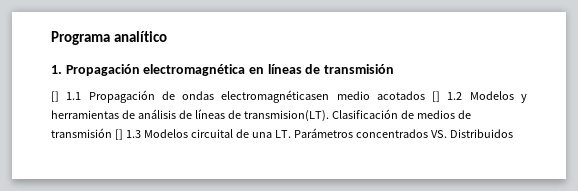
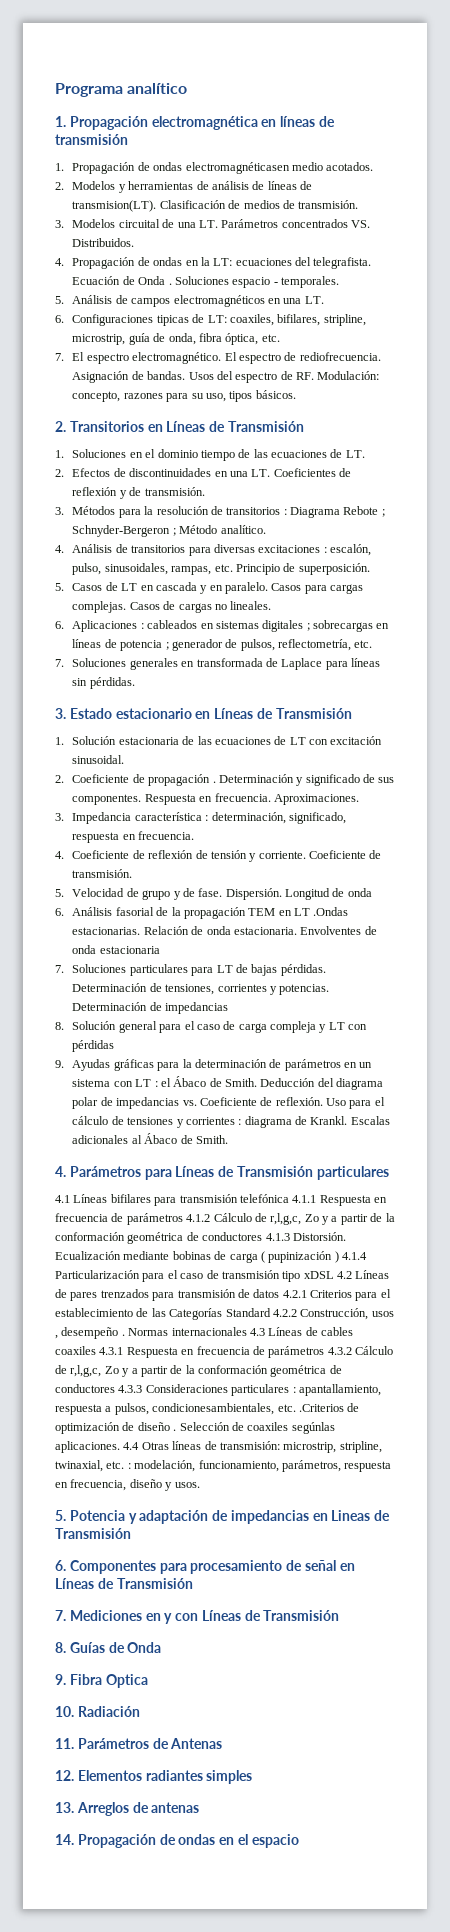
[51,91,82,102] [] 1.1 -> [55,163,64,171] 1.
[376,91,463,102] acotados [] 1.2 -> [326,162,374,171] [55,182,64,190] acotados. // 2.
[51,128,141,140] transmisión [] 1.3 -> [298,200,359,209] [55,220,64,228] transmisión. // 3.
[449,129,513,138] Distribuidos -> [72,238,135,247] [55,257,372,269] [72,276,340,288] [55,295,324,307] [55,314,366,326] [72,333,280,345] [55,352,381,364] [72,371,380,383] [72,390,296,402] [55,421,304,432] [55,449,365,461] [55,468,352,477] [72,487,205,499] [55,506,385,518] [72,525,266,537] [55,544,372,556] [72,563,370,575] [55,582,364,594] [72,601,272,613] [55,620,390,632] [72,639,373,651] [55,658,381,670] [72,677,135,689] [55,708,352,719] [55,736,383,745] [72,755,125,764] [55,774,395,786] [72,793,359,805] [55,812,346,824] [72,831,195,843] [55,850,382,862] [72,869,133,878] [55,888,372,900] [55,907,349,919] [72,926,377,935] [72,945,160,954] [55,964,326,976] [72,983,330,995] [72,1002,229,1014] [55,1021,368,1033] [72,1040,115,1052] [55,1059,373,1071] [72,1076,384,1090] [72,1097,385,1109] [72,1116,390,1128] [72,1133,228,1144] [55,1166,389,1180] [55,1194,387,1206] [55,1213,395,1225] [55,1232,346,1244] [55,1251,367,1263] [55,1270,390,1282] [55,1289,391,1301] [55,1308,394,1320] [55,1327,353,1339] [55,1346,393,1358] [55,1365,342,1377] [55,1384,381,1396] [55,1403,360,1415] [55,1422,335,1434] [55,1441,382,1453] [55,1460,392,1472] [55,1479,200,1491] [55,1510,391,1524] [55,1528,131,1539] [55,1560,355,1574] [55,1578,193,1589] [55,1610,340,1624] [55,1642,162,1653] [55,1674,148,1688] [55,1706,140,1717] [55,1738,223,1749] [55,1770,253,1784] [55,1802,200,1816] [55,1834,299,1848] Distribuidos. // 4. Propagación de ondas en la LT: ecuaciones del telegrafista. Ecuación de Onda . Soluciones espacio - temporales. // 5. Análisis de campos electromagnéticos en una LT. // 6. Configuraciones tipicas de LT: coaxiles, bifilares, stripline, microstrip, guía de onda, fibra óptica, etc. // 7. El espectro electromagnético. El espectro de rediofrecuencia. Asignación de bandas. Usos del espectro de RF. Modulación: concepto, razones para su uso, tipos básicos. // 2. Transitorios en Líneas de Transmisión // 1. Soluciones en el dominio tiempo de las ecuaciones de LT. // 2. Efectos de discontinuidades en una LT. Coeficientes de reflexión y de transmisión. // 3. Métodos para la resolución de transitorios : Diagrama Rebote ; Schnyder-Bergeron ; Método analítico. // 4. Análisis de transitorios para diversas excitaciones : escalón, pulso, sinusoidales, rampas, etc. Principio de superposición. // 5. Casos de LT en cascada y en paralelo. Casos para cargas complejas. Casos de cargas no lineales. // 6. Aplicaciones : cableados en sistemas digitales ; sobrecargas en líneas de potencia ; generador de pulsos, reflectometría, etc. // 7. Soluciones generales en transformada de Laplace para líneas sin pérdidas. // 3. Estado estacionario en Líneas de Transmisión // 1. Solución estacionaria de las ecuaciones de LT con excitación sinusoidal. // 2. Coeficiente de propagación . Determinación y significado de sus componentes. Respuesta en frecuencia. Aproximaciones. // 3. Impedancia característica : determinación, significado, respuesta en frecuencia. // 4. Coeficiente de reflexión de tensión y corriente. Coeficiente de transmisión. // 5. Velocidad de grupo y de fase. Dispersión. Longitud de onda // 6. Análisis fasorial de la propagación TEM en LT .Ondas estacionarias. Relación de onda estacionaria. Envolventes de onda estacionaria // 7. Soluciones particulares para LT de bajas pérdidas. Determinación de tensiones, corrientes y potencias. Determinación de impedancias // 8. Solución general para el caso de carga compleja y LT con pérdidas // 9. Ayudas gráficas para la determinación de parámetros en un sistema con LT : el Ábaco de Smith. Deducción del diagrama polar de impedancias vs. Coeficiente de reflexión. Uso para el cálculo de tensiones y corrientes : diagrama de Krankl. Escalas adicionales al Ábaco de Smith. // 4. Parámetros para Líneas de Transmisión particulares // 4.1 Líneas bifilares para transmisión telefónica 4.1.1 Respuesta en frecuencia de parámetros 4.1.2 Cálculo de r,l,g,c, Zo y a partir de la conformación geométrica de conductores 4.1.3 Distorsión. Ecualización mediante bobinas de carga ( pupinización ) 4.1.4 Particularización para el caso de transmisión tipo xDSL 4.2 Líneas de pares trenzados para transmisión de datos 4.2.1 Criterios para el establecimiento de las Categorías Standard 4.2.2 Construcción, usos , desempeño . Normas internacionales 4.3 Líneas de cables coaxiles 4.3.1 Respuesta en frecuencia de parámetros 4.3.2 Cálculo de r,l,g,c, Zo y a partir de la conformación geométrica de conductores 4.3.3 Consideraciones particulares : apantallamiento, respuesta a pulsos, condicionesambientales, etc. .Criterios de optimización de diseño . Selección de coaxiles segúnlas aplicaciones. 4.4 Otras líneas de transmisión: microstrip, stripline, twinaxial, etc. : modelación, funcionamiento, parámetros, respuesta en frecuencia, diseño y usos. // 5. Potencia y adaptación de impedancias en Lineas de Transmisión // 6. Componentes para procesamiento de señal en Líneas de Transmisión // 7. Mediciones en y con Líneas de Transmisión // 8. Guías de Onda // 9. Fibra Optica // 10. Radiación // 11. Parámetros de Antenas // 12. Elementos radiantes simples // 13. Arreglos de antenas // 14. Propagación de ondas en el espacio

